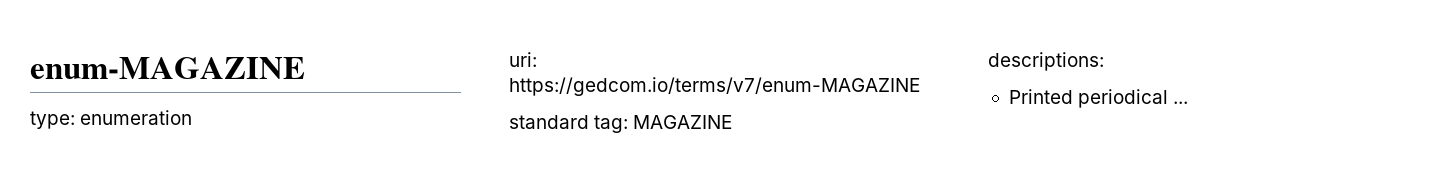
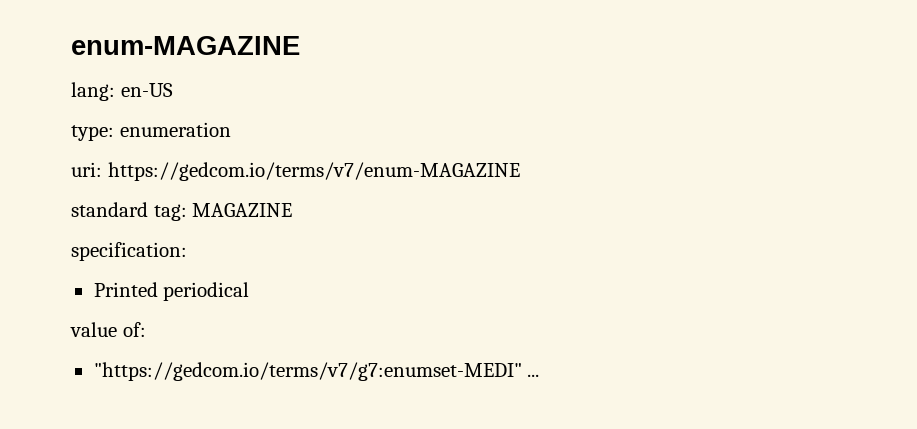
(305, 68) none -> [71,82,173,101] // lang: en-US
[988,52,1104,71] descriptions: -> [71,242,187,261] specification:
(1169, 98) none -> [70,322,146,337] [93,362,522,381] // value of: // "https://gedcom.io/terms/v7/g7:enumset-MEDI"

